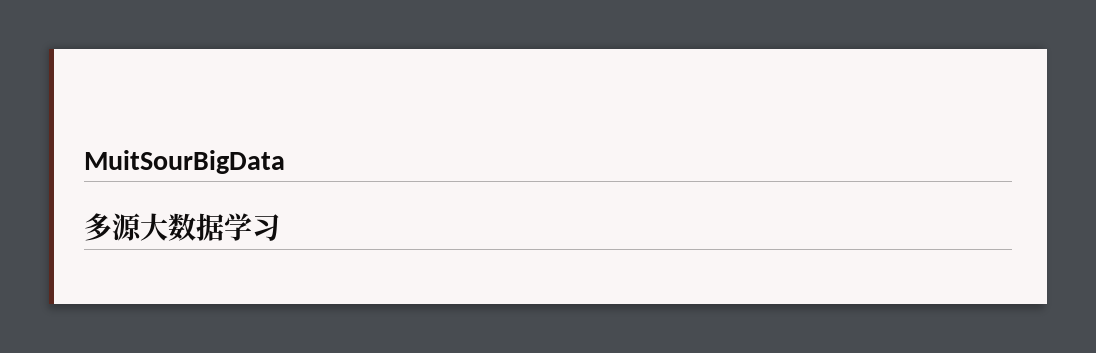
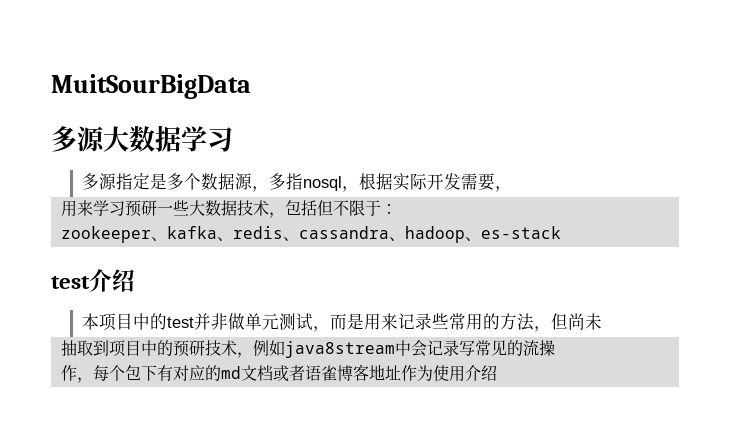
(280, 227) none -> [81,173,512,192] [60,200,397,218] [60,226,561,243] [51,269,135,292] [81,313,602,332] [60,340,555,358] [60,364,497,383] // 多源指定是多个数据源，多指nosql，根据实际开发需要， // 用来学习预研一些大数据技术，包括但不限于： // zookeeper、kafka、redis、cassandra、hadoop、es-stack // test介绍 // 本项目中的test并非做单元测试，而是用来记录些常用的方法，但尚未 // 抽取到项目中的预研技术，例如java8stream中会记录写常见的流操 // 作，每个包下有对应的md文档或者语雀博客地址作为使用介绍

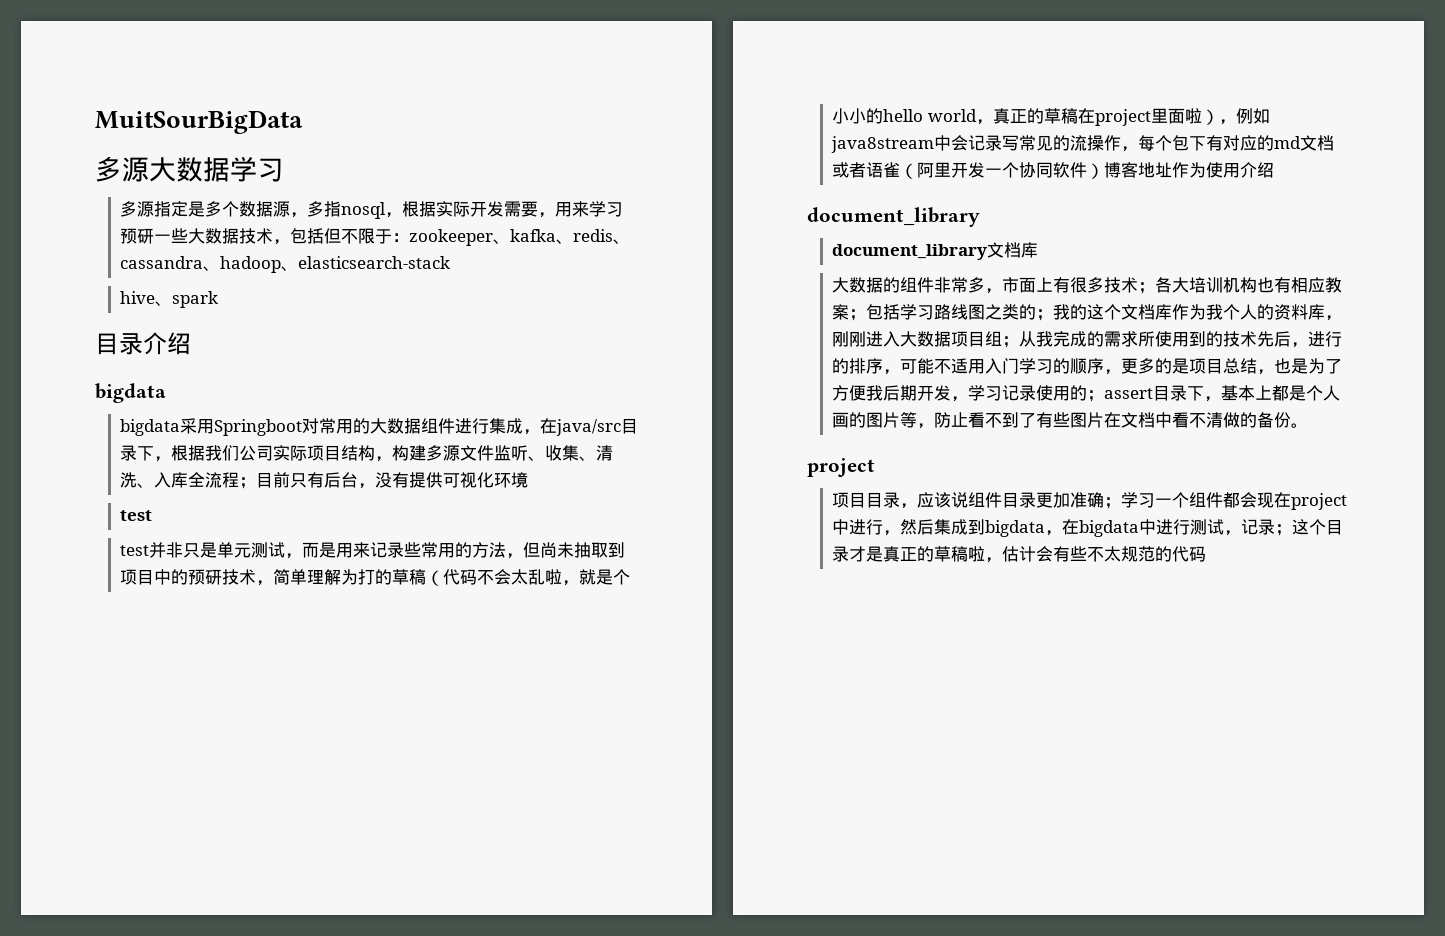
(512, 189) // -> (555, 215) none
(397, 209) // -> (409, 237) none
[480,226,561,239] [51,269,135,292] [81,313,167,331] es-stack // test介绍 // 本项目中的 -> [297,256,450,269] [119,291,218,308] [95,332,191,355] [95,383,166,403] [119,418,638,436] [119,445,613,462] [119,472,528,489] [119,510,152,521] elasticsearch-stack // hive、spark // 目录介绍 // bigdata // bigdata采用Springboot对常用的大数据组件进行集成，在java/src目录下，根据我们公司实际项目结构，构建多源文件监听、收集、清洗、入库全流程；目前只有后台，没有提供可视化环境 // test //
[227,313,245,330] 做 -> [182,542,217,558] 只是
(602, 321) // -> (574, 550) none
(253, 355) none -> [272,569,630,586] [831,108,1236,126] 简单理解为打的草稿（代码不会太乱啦，就是个小小的hello world，真正的草稿在project里面啦），
(555, 348) // -> (1104, 143) none
(337, 373) none -> [899,162,1104,179] （阿里开发一个协同软件）
(497, 373) none -> [807,207,980,227] [831,242,1038,260] [831,277,1342,294] [831,304,1342,321] [831,331,1342,348] [831,358,1342,375] [831,385,1340,402] [831,412,1308,429] [807,458,875,477] [831,492,1347,510] [831,519,1343,537] [831,546,1206,563] // document_library // document_library文档库 // 大数据的组件非常多，市面上有很多技术；各大培训机构也有相应教案；包括学习路线图之类的；我的这个文档库作为我个人的资料库，刚刚进入大数据项目组；从我完成的需求所使用到的技术先后，进行的排序，可能不适用入门学习的顺序，更多的是项目总结，也是为了方便我后期开发，学习记录使用的；assert目录下，基本上都是个人画的图片等，防止看不到了有些图片在文档中看不清做的备份。 // project // 项目目录，应该说组件目录更加准确；学习一个组件都会现在project中进行，然后集成到bigdata，在bigdata中进行测试，记录；这个目录才是真正的草稿啦，估计会有些不太规范的代码

